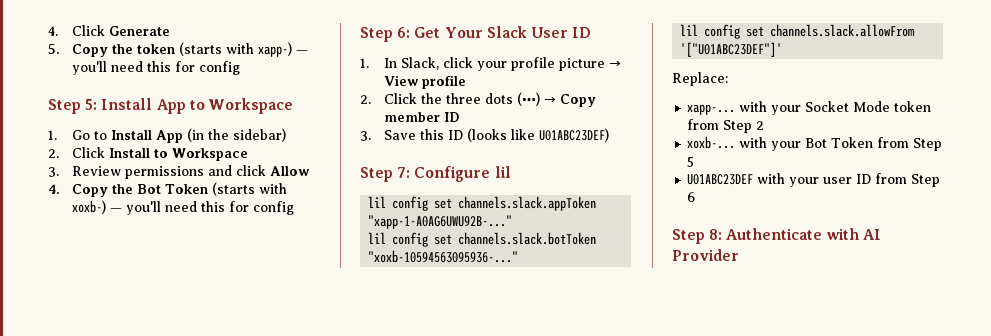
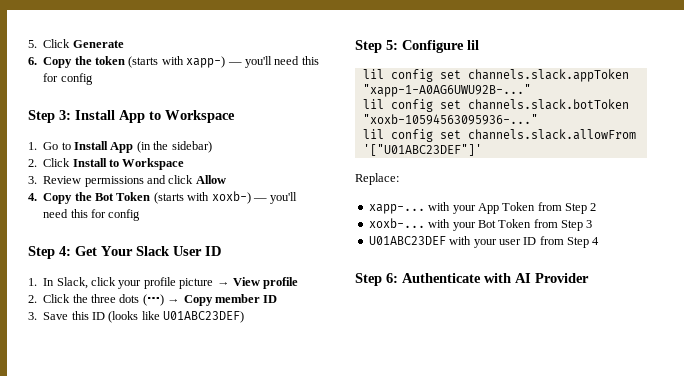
[48,26,58,36] 4. -> [28,40,37,48] 5.
[48,44,60,54] 5. -> [28,57,37,65] 6.
[85,99,98,110] 5: -> [59,110,71,120] 3:
[397,27,411,38] 6: -> [59,246,71,256] 4:
[397,167,411,178] 7: -> [386,40,398,50] 5:
[805,101,932,112] Socket Mode token -> [477,202,536,214] App Token
[687,156,695,167] 5 -> [586,220,593,228] 3
[687,192,696,202] [672,229,723,244] 6 // Step 8: -> [592,237,600,245] [355,273,398,286] 4 // Step 6:

